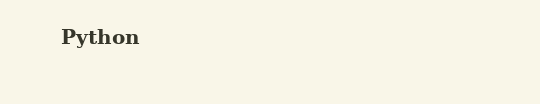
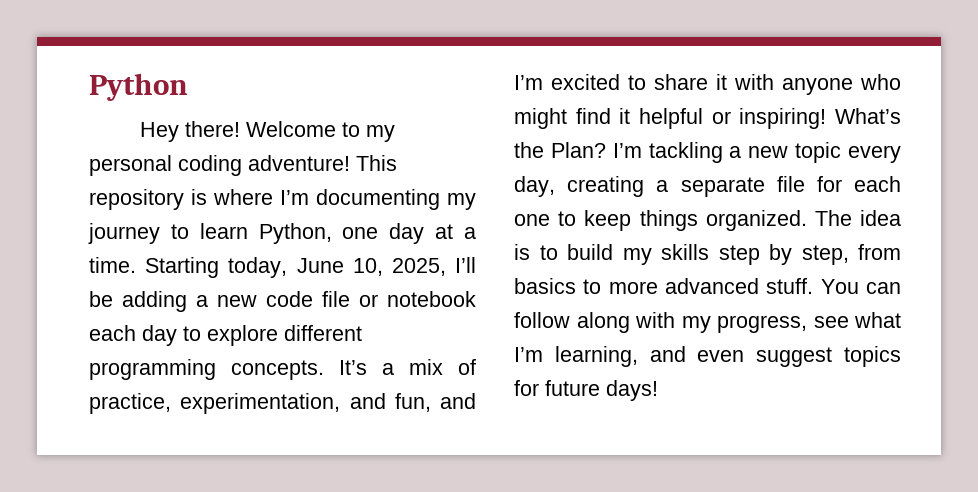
(140, 38) none -> [139,121,395,142] [89,155,397,176] [89,189,476,210] [88,223,476,244] [89,257,476,278] [89,291,476,312] [89,325,362,346] [89,359,476,380] [89,393,476,414] [514,74,901,95] [514,108,901,129] [514,142,901,163] [514,176,901,197] [514,210,901,231] [514,244,901,265] [514,278,901,294] [514,312,901,333] [514,346,901,367] [514,380,658,401] // Hey there! Welcome to my personal coding adventure! This repository is where I’m documenting my journey to learn Python, one day at a time. Starting today, June 10, 2025, I’ll be adding a new code file or notebook each day to explore different programming concepts. It’s a mix of practice, experimentation, and fun, and I’m excited to share it with anyone who might find it helpful or inspiring! What’s the Plan? I’m tackling a new topic every day, creating a separate file for each one to keep things organized. The idea is to build my skills step by step, from basics to more advanced stuff. You can follow along with my progress, see what I’m learning, and even suggest topics for future days!

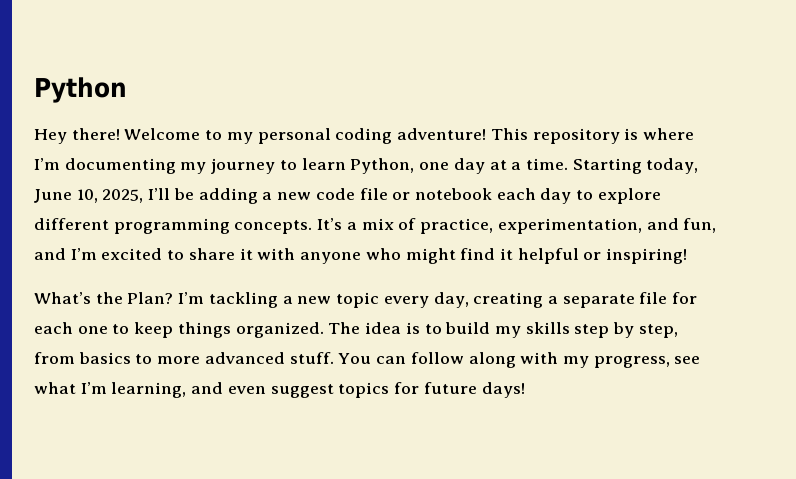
(827, 118) none -> (688, 256) //

